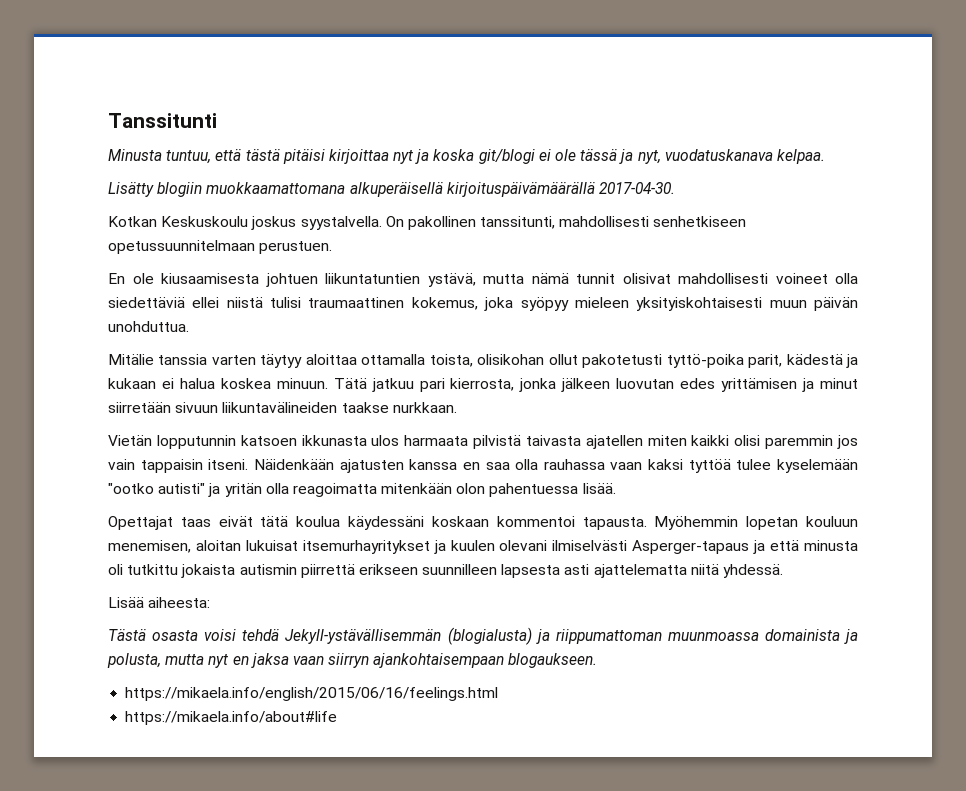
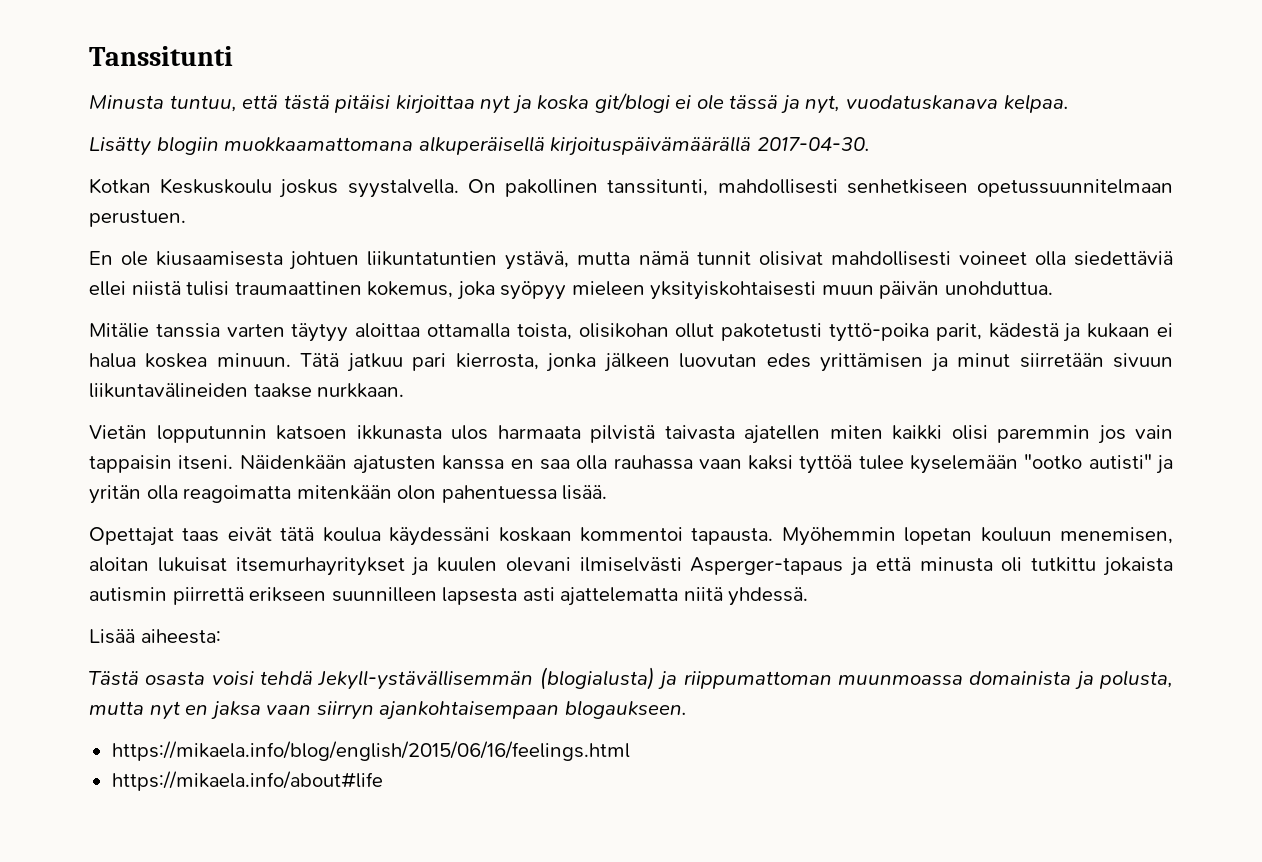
[125,687,499,701] https://mikaela.info/english/2015/06/16/feelings.html -> [111,741,630,761] https://mikaela.info/blog/english/2015/06/16/feelings.html

